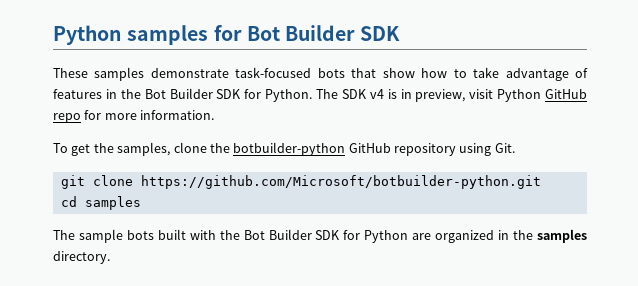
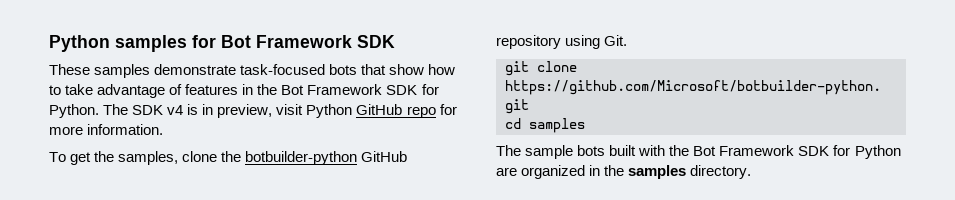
[285,25,356,41] Builder -> [256,35,352,48] Framework
[169,88,213,99] Builder -> [307,84,383,95] Framework
[268,229,312,240] Builder -> [719,145,795,156] Framework

